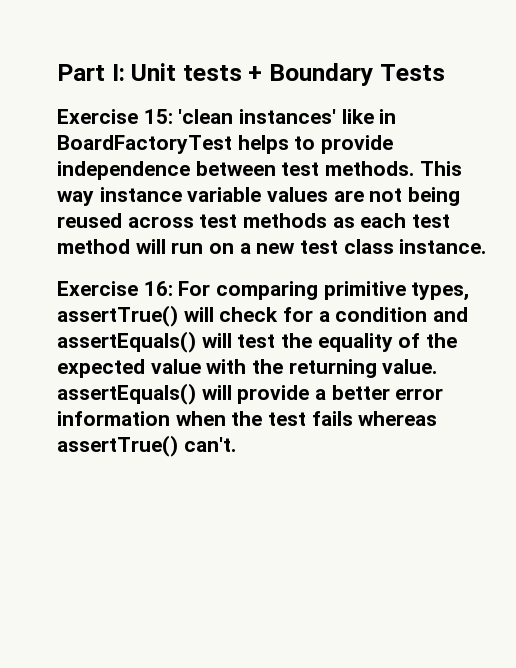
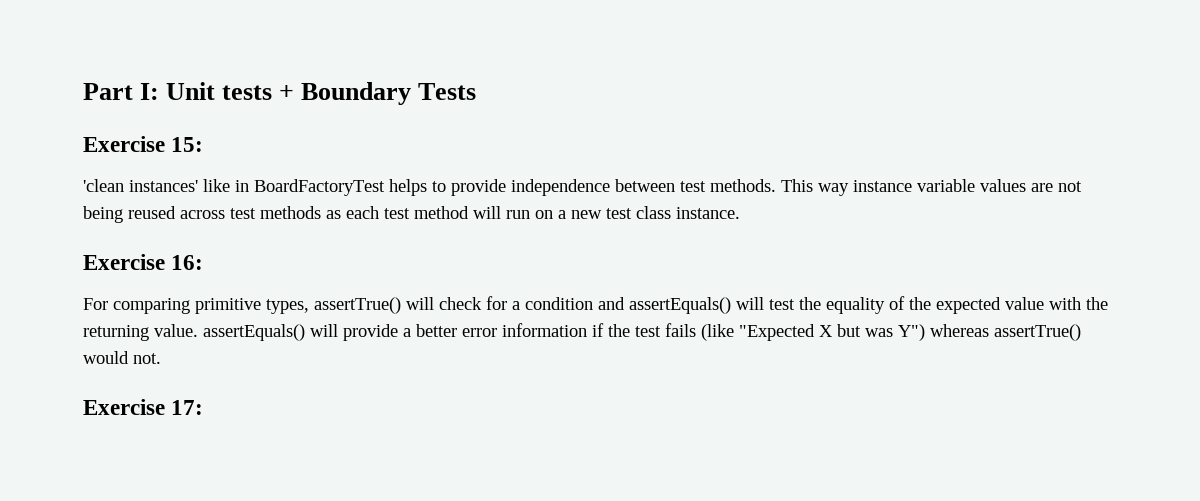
(173, 116) none -> (204, 144) //
(173, 288) none -> (204, 262) //
[175,411,226,426] when -> [592,323,604,337] if
[358,411,438,426] [57,435,236,457] whereas assertTrue() can't. -> [701,324,1081,341] [83,351,161,364] [83,399,204,415] (like "Expected X but was Y") whereas assertTrue() would not. // Exercise 17:

